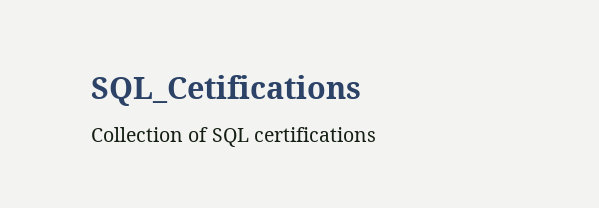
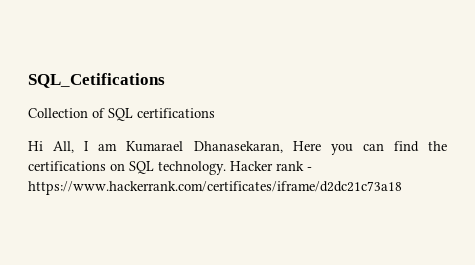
(376, 134) none -> [28,141,448,155] [28,161,312,175] [28,181,402,195] // Hi All, I am Kumarael Dhanasekaran, Here you can find the certifications on SQL technology. Hacker rank - https://www.hackerrank.com/certificates/iframe/d2dc21c73a18

